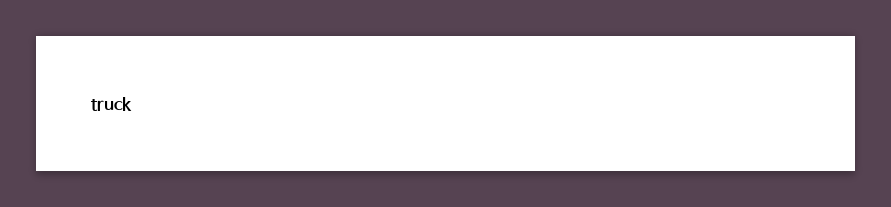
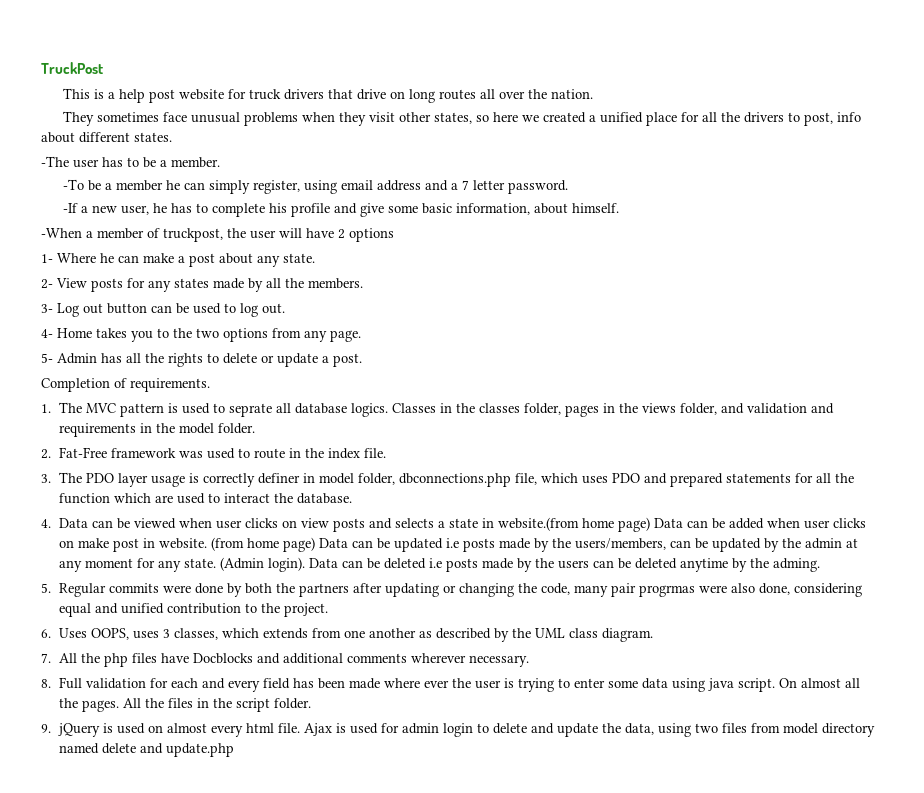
[91,97,132,111] truck -> [41,62,103,74] [63,88,594,103] [63,111,862,126] [41,132,172,143] [41,156,220,168] [63,179,569,194] [63,203,620,217] [41,228,394,242] [41,253,315,267] [41,278,363,292] [41,303,285,317] [41,328,361,342] [41,353,362,367] [41,378,210,392] [41,402,835,417] [59,423,256,437] [41,447,387,459] [41,472,855,487] [59,493,353,504] [41,517,867,532] [59,537,859,552] [59,557,821,572] [41,583,863,597] [59,603,329,617] [41,628,654,642] [41,653,530,667] [41,677,861,692] [59,698,312,712] [41,723,876,737] [59,743,235,757] TruckPost // This is a help post website for truck drivers that drive on long routes all over the nation. // They sometimes face unusual problems when they visit other states, so here we created a unified place for all the drivers to post, info about different states. // -The user has to be a member. // -To be a member he can simply register, using email address and a 7 letter password. // -If a new user, he has to complete his profile and give some basic information, about himself. // -When a member of truckpost, the user will have 2 options // 1- Where he can make a post about any state. // 2- View posts for any states made by all the members. // 3- Log out button can be used to log out. // 4- Home takes you to the two options from any page. // 5- Admin has all the rights to delete or update a post. // Completion of requirements. // 1. The MVC pattern is used to seprate all database logics. Classes in the classes folder, pages in the views folder, and validation and requirements in the model folder. // 2. Fat-Free framework was used to route in the index file. // 3. The PDO layer usage is correctly definer in model folder, dbconnections.php file, which uses PDO and prepared statements for all the function which are used to interact the database. // 4. Data can be viewed when user clicks on view posts and selects a state in website.(from home page) Data can be added when user clicks on make post in website. (from home page) Data can be updated i.e posts made by the users/members, can be updated by the admin at any moment for any state. (Admin login). Data can be deleted i.e posts made by the users can be deleted anytime by the adming. // 5. Regular commits were done by both the partners after updating or changing the code, many pair progrmas were also done, considering equal and unified contribution to the project. // 6. Uses OOPS, uses 3 classes, which extends from one another as described by the UML class diagram. // 7. All the php files have Docblocks and additional comments wherever necessary. // 8. Full validation for each and every field has been made where ever the user is trying to enter some data using java script. On almost all the pages. All the files in the script folder. // 9. jQuery is used on almost every html file. Ajax is used for admin login to delete and update the data, using two files from model directory named delete and update.php

